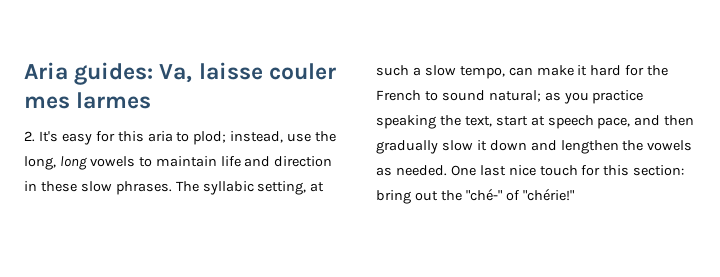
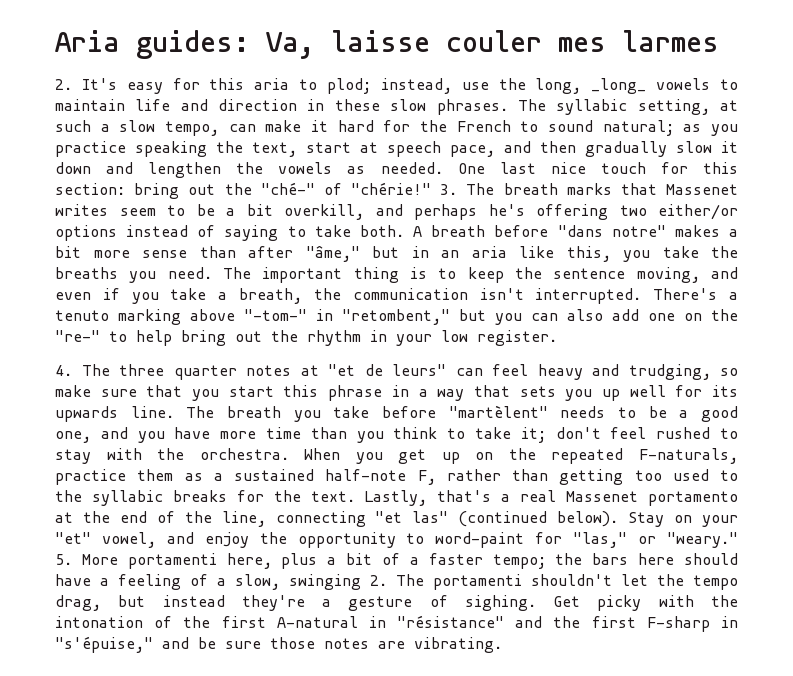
[59,156,87,170] long -> [591,78,647,94] _long_
(574, 194) none -> [440,183,738,195] [55,204,738,220] [55,225,738,241] [55,246,738,262] [55,267,738,283] [55,288,738,304] [55,309,738,325] [55,330,557,346] [55,364,738,380] [55,385,738,401] [55,405,738,422] [55,427,738,443] [55,448,738,464] [55,469,738,485] [55,490,739,506] [55,511,738,527] [55,532,738,548] [55,553,738,569] [55,574,738,590] [55,595,738,611] [55,615,738,632] [55,636,502,653] 3. The breath marks that Massenet writes seem to be a bit overkill, and perhaps he's offering two either/or options instead of saying to take both. A breath before "dans notre" makes a bit more sense than after "âme," but in an aria like this, you take the breaths you need. The important thing is to keep the sentence moving, and even if you take a breath, the communication isn't interrupted. There's a tenuto marking above "-tom-" in "retombent," but you can also add one on the "re-" to help bring out the rhythm in your low register. // 4. The three quarter notes at "et de leurs" can feel heavy and trudging, so make sure that you start this phrase in a way that sets you up well for its upwards line. The breath you take before "martèlent" needs to be a good one, and you have more time than you think to take it; don't feel rushed to stay with the orchestra. When you get up on the repeated F-naturals, practice them as a sustained half-note F, rather than getting too used to the syllabic breaks for the text. Lastly, that's a real Massenet portamento at the end of the line, connecting "et las" (continued below). Stay on your "et" vowel, and enjoy the opportunity to word-paint for "las," or "weary." 5. More portamenti here, plus a bit of a faster tempo; the bars here should have a feeling of a slow, swinging 2. The portamenti shouldn't let the tempo drag, but instead they're a gesture of sighing. Get picky with the intonation of the first A-natural in "résistance" and the first F-sharp in "s'épuise," and be sure those notes are vibrating.

